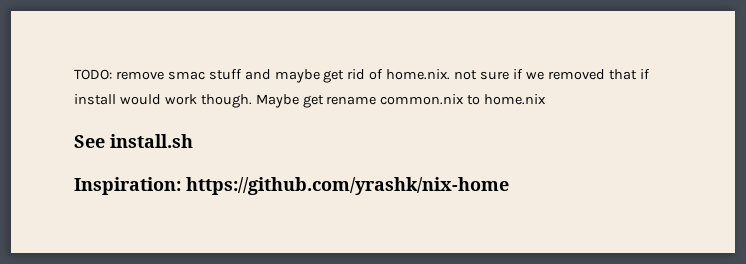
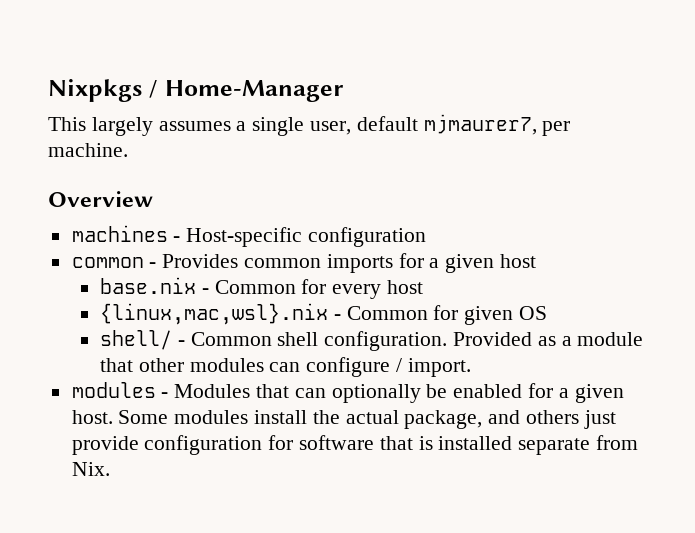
[74,69,650,83] [74,94,547,108] [74,134,193,148] [74,177,509,195] TODO: remove smac stuff and maybe get rid of home.nix. not sure if we removed that if install would work though. Maybe get rename common.nix to home.nix // See install.sh // Inspiration: https://github.com/yrashk/nix-home -> [48,79,344,102] [48,114,571,136] [48,143,128,157] [48,191,153,207] [71,225,427,247] [71,253,537,273] [99,277,424,299] [99,303,548,325] [99,330,644,351] [99,357,471,377] [71,382,624,403] [71,410,616,429] [71,435,639,455] [71,462,110,476] Nixpkgs / Home-Manager // This largely assumes a single user, default mjmaurer7, per machine. // Overview // machines - Host-specific configuration // common - Provides common imports for a given host // base.nix - Common for every host // {linux,mac,wsl}.nix - Common for given OS // shell/ - Common shell configuration. Provided as a module that other modules can configure / import. // modules - Modules that can optionally be enabled for a given host. Some modules install the actual package, and others just provide configuration for software that is installed separate from Nix.

